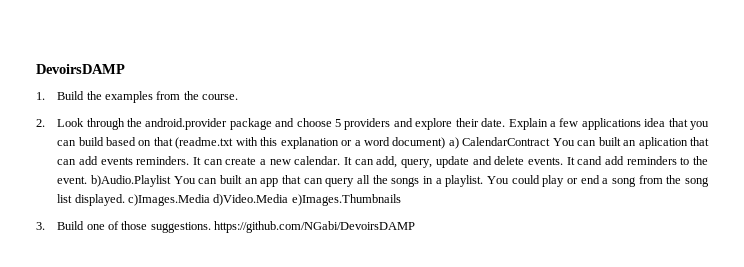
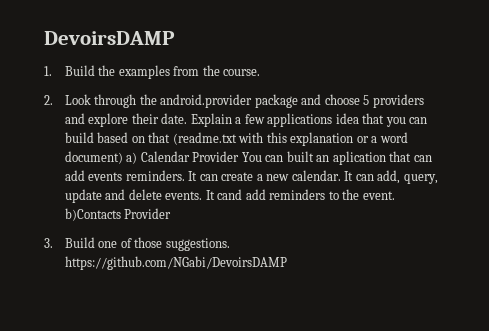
[462,137,551,146] CalendarContract -> [140,151,240,162] Calendar Provider
[90,175,709,187] [57,194,401,206] b)Audio.Playlist You can built an app that can query all the songs in a playlist. You could play or end a song from the song list displayed. c)Images.Media d)Video.Media e)Images.Thumbnails -> [64,208,172,221] b)Contacts Provider

